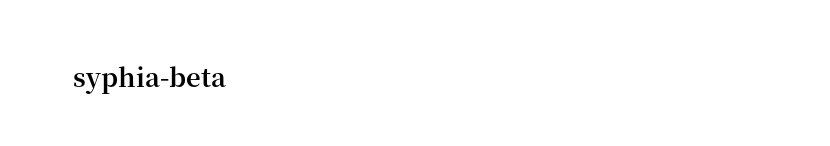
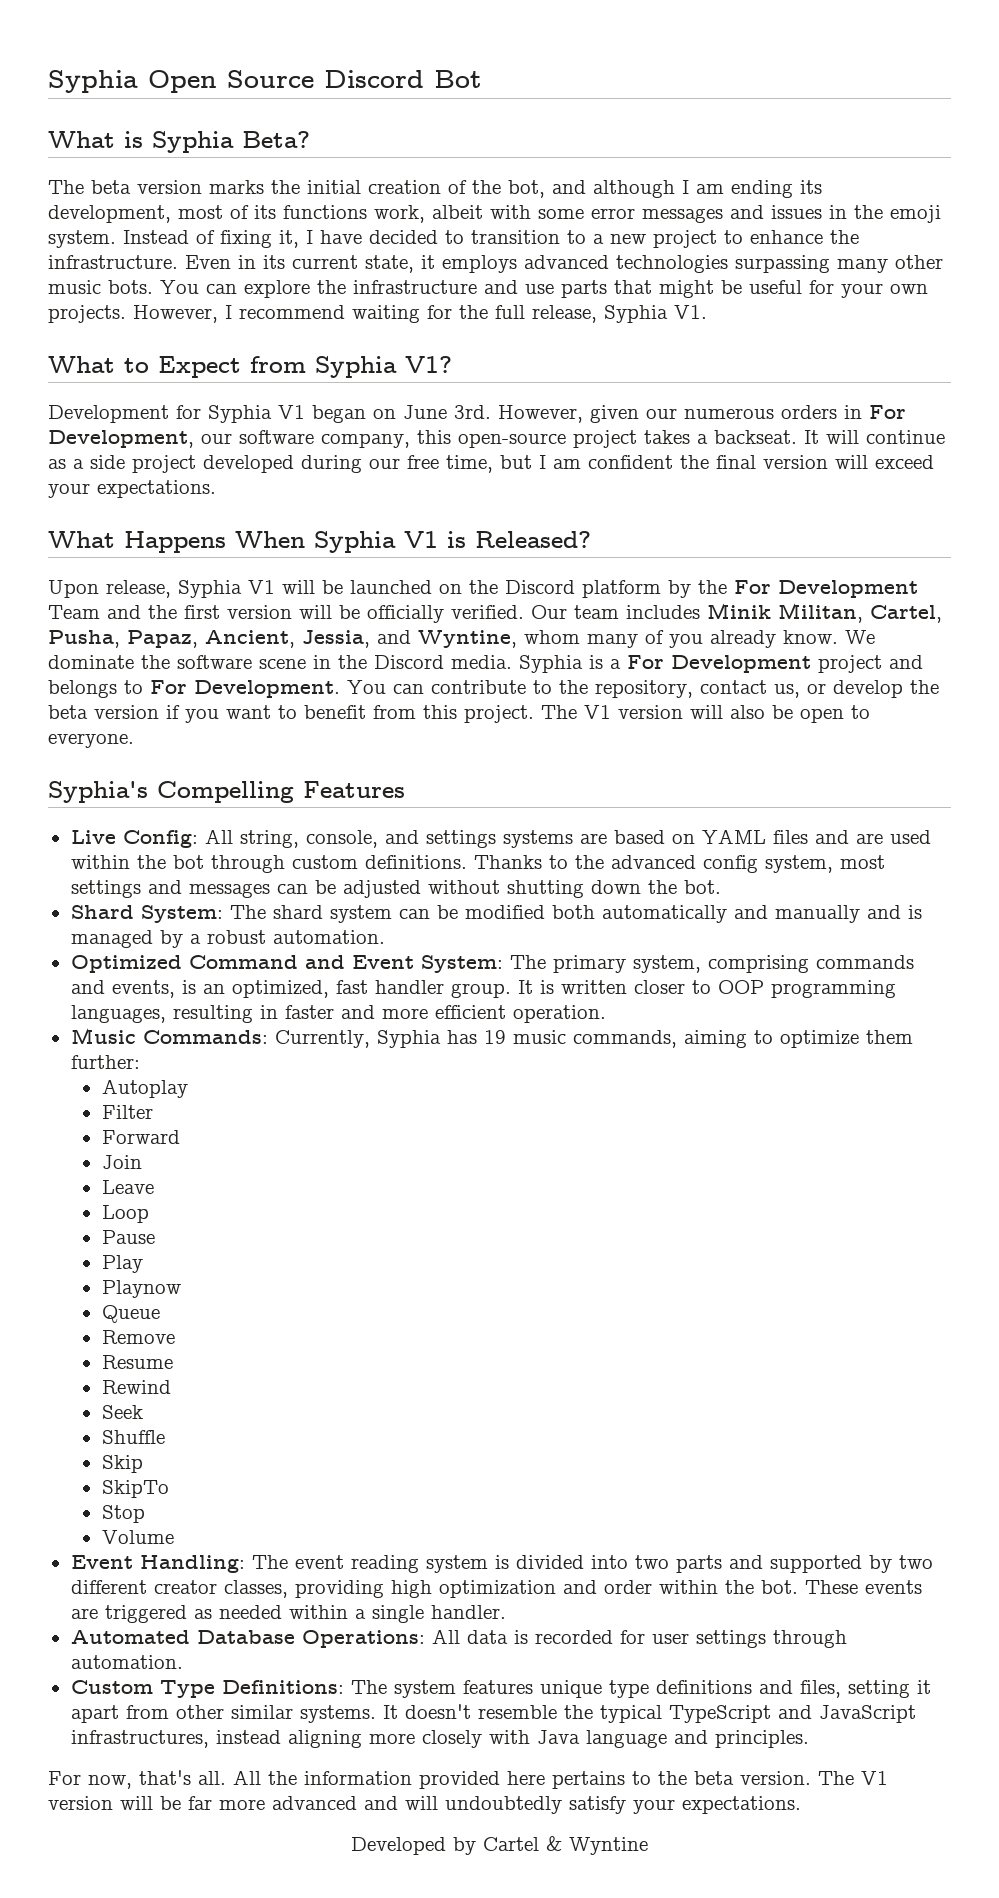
[73,66,226,94] syphia-beta -> [48,70,482,93] [48,131,310,153] [48,180,822,198] [48,205,941,223] [48,230,859,248] [48,255,943,273] [48,280,928,298] [48,305,707,323] [48,356,452,378] [48,405,906,423] [48,430,945,448] [48,455,934,473] [48,480,216,498] [48,531,591,553] [48,580,918,598] [48,603,942,623] [48,630,875,648] [48,655,923,673] [48,680,939,698] [48,705,870,723] [48,733,134,748] [48,781,405,803] [70,829,931,848] [70,855,885,873] [70,880,721,898] [70,905,922,923] [70,930,385,948] [70,955,914,973] [70,980,896,998] [70,1005,606,1023] [70,1028,913,1048] [70,1055,140,1069] [101,1079,188,1098] [101,1105,153,1119] [101,1130,180,1144] [101,1155,142,1169] [101,1180,154,1194] [101,1205,149,1223] [101,1230,155,1244] [101,1255,143,1273] [101,1280,181,1298] [101,1305,160,1323] [101,1330,175,1344] [101,1355,173,1369] [101,1380,171,1394] [101,1405,143,1419] [101,1430,165,1444] [101,1455,143,1473] [101,1480,169,1498] [101,1505,145,1523] [101,1530,174,1544] [70,1555,933,1573] [70,1580,922,1598] [70,1605,506,1623] [70,1629,847,1648] [70,1655,183,1669] [70,1680,931,1698] [70,1704,916,1723] [70,1730,809,1748] [48,1770,888,1789] [48,1796,801,1814] [351,1836,648,1855] Syphia Open Source Discord Bot // What is Syphia Beta? // The beta version marks the initial creation of the bot, and although I am ending its development, most of its functions work, albeit with some error messages and issues in the emoji system. Instead of fixing it, I have decided to transition to a new project to enhance the infrastructure. Even in its current state, it employs advanced technologies surpassing many other music bots. You can explore the infrastructure and use parts that might be useful for your own projects. However, I recommend waiting for the full release, Syphia V1. // What to Expect from Syphia V1? // Development for Syphia V1 began on June 3rd. However, given our numerous orders in For Development, our software company, this open-source project takes a backseat. It will continue as a side project developed during our free time, but I am confident the final version will exceed your expectations. // What Happens When Syphia V1 is Released? // Upon release, Syphia V1 will be launched on the Discord platform by the For Development Team and the first version will be officially verified. Our team includes Minik Militan, Cartel, Pusha, Papaz, Ancient, Jessia, and Wyntine, whom many of you already know. We dominate the software scene in the Discord media. Syphia is a For Development project and belongs to For Development. You can contribute to the repository, contact us, or develop the beta version if you want to benefit from this project. The V1 version will also be open to everyone. // Syphia's Compelling Features // Live Config: All string, console, and settings systems are based on YAML files and are used within the bot through custom definitions. Thanks to the advanced config system, most settings and messages can be adjusted without shutting down the bot. // Shard System: The shard system can be modified both automatically and manually and is managed by a robust automation. // Optimized Command and Event System: The primary system, comprising commands and events, is an optimized, fast handler group. It is written closer to OOP programming languages, resulting in faster and more efficient operation. // Music Commands: Currently, Syphia has 19 music commands, aiming to optimize them further: // Autoplay // Filter // Forward // Join // Leave // Loop // Pause // Play // Playnow // Queue // Remove // Resume // Rewind // Seek // Shuffle // Skip // SkipTo // Stop // Volume // Event Handling: The event reading system is divided into two parts and supported by two different creator classes, providing high optimization and order within the bot. These events are triggered as needed within a single handler. // Automated Database Operations: All data is recorded for user settings through automation. // Custom Type Definitions: The system features unique type definitions and files, setting it apart from other similar systems. It doesn't resemble the typical TypeScript and JavaScript infrastructures, instead aligning more closely with Java language and principles. // For now, that's all. All the information provided here pertains to the beta version. The V1 version will be far more advanced and will undoubtedly satisfy your expectations. // Developed by Cartel & Wyntine

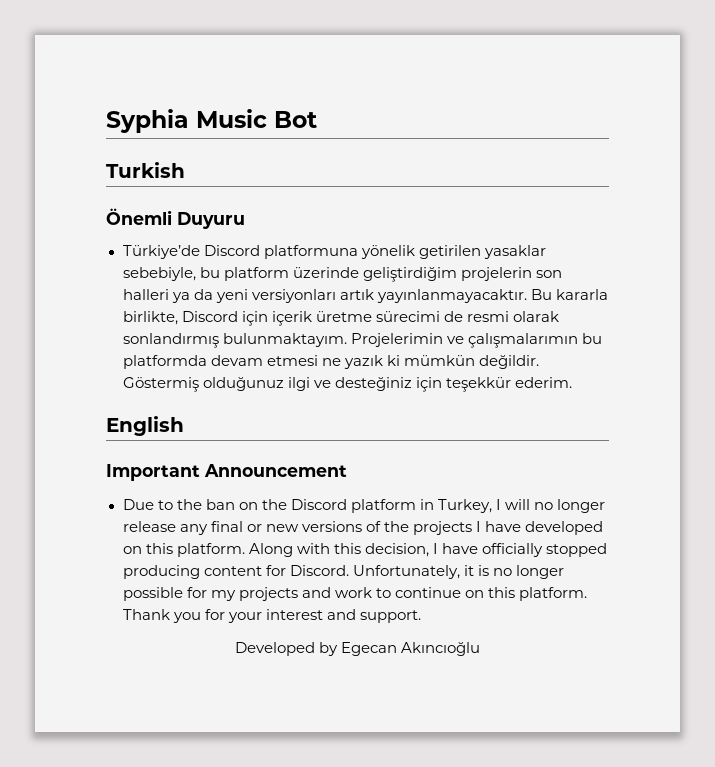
[48,70,482,93] [48,131,310,153] [48,180,822,198] [48,205,941,223] [48,230,859,248] [48,255,943,273] [48,280,928,298] [48,305,707,323] [48,356,452,378] [48,405,906,423] [48,430,945,448] [48,455,934,473] [48,480,216,498] [48,531,591,553] [48,580,918,598] [48,603,942,623] [48,630,875,648] [48,655,923,673] [48,680,939,698] [48,705,870,723] [48,733,134,748] [48,781,405,803] [70,829,931,848] [70,855,885,873] [70,880,721,898] [70,905,922,923] [70,930,385,948] [70,955,914,973] [70,980,896,998] [70,1005,606,1023] [70,1028,913,1048] [70,1055,140,1069] [101,1079,188,1098] [101,1105,153,1119] [101,1130,180,1144] [101,1155,142,1169] [101,1180,154,1194] [101,1205,149,1223] [101,1230,155,1244] [101,1255,143,1273] [101,1280,181,1298] [101,1305,160,1323] [101,1330,175,1344] [101,1355,173,1369] [101,1380,171,1394] [101,1405,143,1419] [101,1430,165,1444] [101,1455,143,1473] [101,1480,169,1498] [101,1505,145,1523] [101,1530,174,1544] [70,1555,933,1573] [70,1580,922,1598] [70,1605,506,1623] [70,1629,847,1648] [70,1655,183,1669] [70,1680,931,1698] [70,1704,916,1723] [70,1730,809,1748] [48,1770,888,1789] [48,1796,801,1814] Syphia Open Source Discord Bot // What is Syphia Beta? // The beta version marks the initial creation of the bot, and although I am ending its development, most of its functions work, albeit with some error messages and issues in the emoji system. Instead of fixing it, I have decided to transition to a new project to enhance the infrastructure. Even in its current state, it employs advanced technologies surpassing many other music bots. You can explore the infrastructure and use parts that might be useful for your own projects. However, I recommend waiting for the full release, Syphia V1. // What to Expect from Syphia V1? // Development for Syphia V1 began on June 3rd. However, given our numerous orders in For Development, our software company, this open-source project takes a backseat. It will continue as a side project developed during our free time, but I am confident the final version will exceed your expectations. // What Happens When Syphia V1 is Released? // Upon release, Syphia V1 will be launched on the Discord platform by the For Development Team and the first version will be officially verified. Our team includes Minik Militan, Cartel, Pusha, Papaz, Ancient, Jessia, and Wyntine, whom many of you already know. We dominate the software scene in the Discord media. Syphia is a For Development project and belongs to For Development. You can contribute to the repository, contact us, or develop the beta version if you want to benefit from this project. The V1 version will also be open to everyone. // Syphia's Compelling Features // Live Config: All string, console, and settings systems are based on YAML files and are used within the bot through custom definitions. Thanks to the advanced config system, most settings and messages can be adjusted without shutting down the bot. // Shard System: The shard system can be modified both automatically and manually and is managed by a robust automation. // Optimized Command and Event System: The primary system, comprising commands and events, is an optimized, fast handler group. It is written closer to OOP programming languages, resulting in faster and more efficient operation. // Music Commands: Currently, Syphia has 19 music commands, aiming to optimize them further: // Autoplay // Filter // Forward // Join // Leave // Loop // Pause // Play // Playnow // Queue // Remove // Resume // Rewind // Seek // Shuffle // Skip // SkipTo // Stop // Volume // Event Handling: The event reading system is divided into two parts and supported by two different creator classes, providing high optimization and order within the bot. These events are triggered as needed within a single handler. // Automated Database Operations: All data is recorded for user settings through automation. // Custom Type Definitions: The system features unique type definitions and files, setting it apart from other similar systems. It doesn't resemble the typical TypeScript and JavaScript infrastructures, instead aligning more closely with Java language and principles. // For now, that's all. All the information provided here pertains to the beta version. The V1 version will be far more advanced and will undoubtedly satisfy your expectations. -> [106,109,317,133] [106,162,185,178] [106,208,245,229] [122,245,546,259] [122,267,562,282] [122,289,608,303] [122,311,559,326] [122,333,602,348] [122,355,539,369] [122,377,572,392] [106,416,184,436] [106,464,347,481] [122,499,606,513] [122,521,604,535] [122,543,607,557] [122,565,564,579] [122,587,587,601] [122,609,421,623] Syphia Music Bot // Turkish // Önemli Duyuru // Türkiye’de Discord platformuna yönelik getirilen yasaklar sebebiyle, bu platform üzerinde geliştirdiğim projelerin son halleri ya da yeni versiyonları artık yayınlanmayacaktır. Bu kararla birlikte, Discord için içerik üretme sürecimi de resmi olarak sonlandırmış bulunmaktayım. Projelerimin ve çalışmalarımın bu platformda devam etmesi ne yazık ki mümkün değildir. Göstermiş olduğunuz ilgi ve desteğiniz için teşekkür ederim. // English // Important Announcement // Due to the ban on the Discord platform in Turkey, I will no longer release any final or new versions of the projects I have developed on this platform. Along with this decision, I have officially stopped producing content for Discord. Unfortunately, it is no longer possible for my projects and work to continue on this platform. Thank you for your interest and support.
[483,1836,648,1855] Cartel & Wyntine -> [341,642,481,656] Egecan Akıncıoğlu

